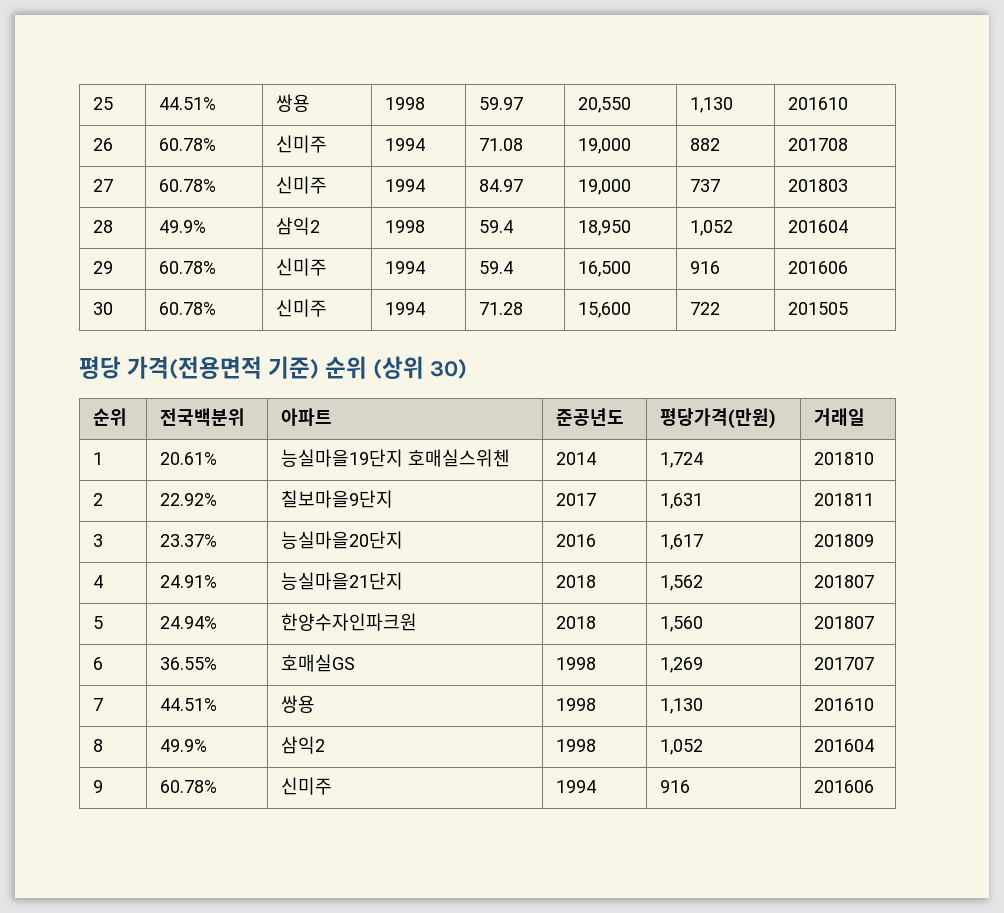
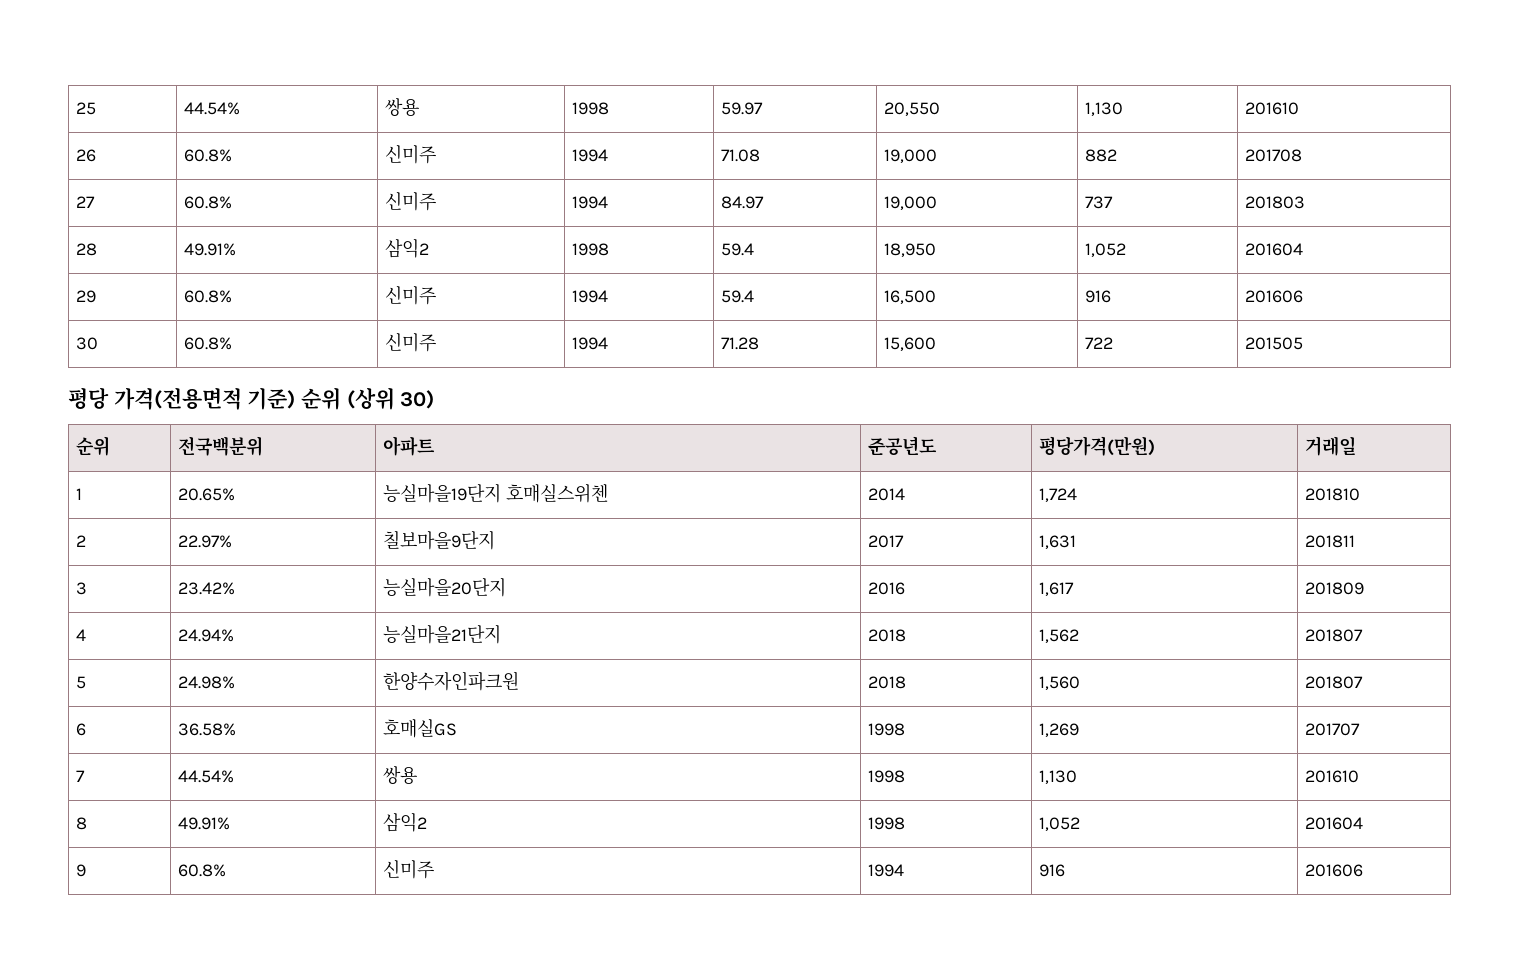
[159,97,217,110] 44.51% -> [184,102,241,115] 44.54%
[159,138,217,151] 60.78% -> [184,149,233,162] 60.8%
[159,179,217,192] 60.78% -> [184,196,233,209] 60.8%
[159,220,207,233] 49.9% -> [184,243,237,256] 49.91%
[159,261,217,274] 60.78% -> [184,290,233,303] 60.8%
[159,302,217,315] 60.78% -> [184,337,233,350] 60.8%
[160,452,218,465] 20.61% -> [178,488,236,501] 20.65%
[160,493,218,506] 22.92% -> [178,535,233,548] 22.97%
[160,534,218,547] 23.37% -> [178,582,236,595] 23.42%
[160,575,218,588] 24.91% -> [178,629,235,642] 24.94%
[160,616,218,629] 24.94% -> [178,676,236,689] 24.98%
[160,657,218,670] 36.55% -> [178,723,237,736] 36.58%
[160,698,218,711] 44.51% -> [178,770,235,783] 44.54%
[160,739,208,752] 49.9% -> [178,817,231,830] 49.91%
[160,780,218,793] 60.78% -> [178,864,227,877] 60.8%

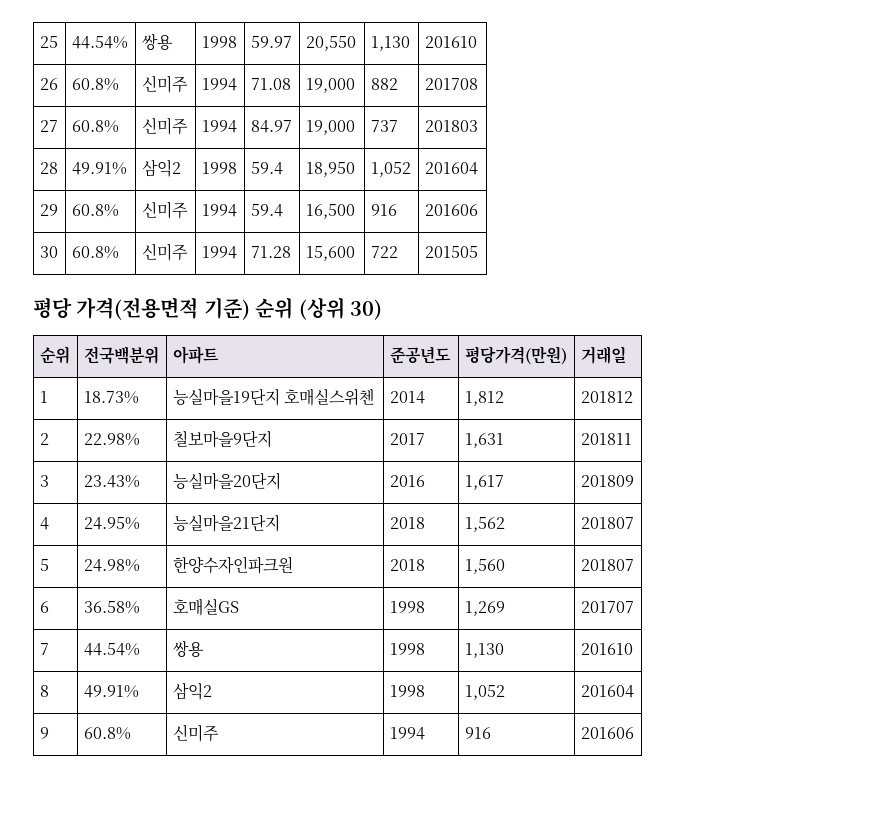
[178,488,236,501] 20.65% -> [83,391,139,404] 18.73%
[1039,488,1078,502] [1305,488,1361,501] 1,724 | 201810 -> [464,391,504,406] [580,391,633,403] 1,812 | 201812
[178,535,233,548] 22.97% -> [83,433,140,446] 22.98%
[178,582,236,595] 23.42% -> [83,475,140,488] 23.43%
[178,629,235,642] 24.94% -> [83,517,140,530] 24.95%

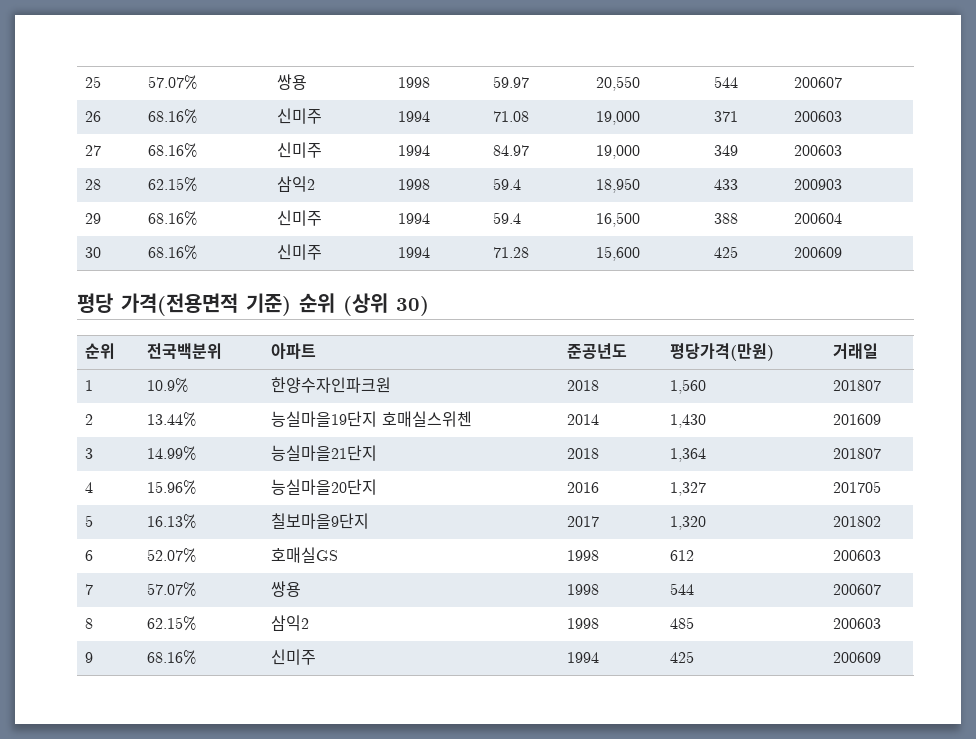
[71,36,128,49] 44.54% -> [147,75,197,90] 57.07%
[370,36,410,51] [424,36,477,48] 1,130 | 201610 -> [713,76,738,88] [793,77,842,88] 544 | 200607
[71,78,119,91] 60.8% -> [147,109,197,124] 68.16%
[370,78,398,90] [424,78,478,90] 882 | 201708 -> [713,111,738,122] [793,111,842,122] 371 | 200603
[71,120,119,133] 60.8% -> [147,143,197,158] 68.16%
[370,120,398,132] [424,120,478,132] 737 | 201803 -> [713,145,738,156] [793,145,842,156] 349 | 200603
[71,162,127,175] 49.91% -> [147,177,197,192] 62.15%
[370,162,411,177] [424,162,478,175] 1,052 | 201604 -> [713,179,738,190] [793,179,842,190] 433 | 200903
[71,204,119,217] 60.8% -> [147,211,197,226] 68.16%
[370,204,397,216] [424,204,478,216] 916 | 201606 -> [713,213,738,224] [793,213,842,224] 388 | 200604
[71,246,119,259] 60.8% -> [147,245,197,260] 68.16%
[370,246,398,258] [424,246,478,258] 722 | 201505 -> [713,246,738,258] [793,247,842,258] 425 | 200609
[83,391,139,404] [172,388,375,406] [389,391,425,404] [464,391,504,406] [580,391,633,403] [39,433,49,445] [83,433,140,446] [172,430,272,448] [389,433,425,445] [464,433,504,448] [580,433,632,445] [39,475,49,487] [83,475,140,488] [172,472,281,490] [389,475,425,487] [464,475,504,490] [580,475,634,487] [39,517,49,530] [83,517,140,530] [172,514,280,532] [389,517,425,529] [464,517,505,532] [580,517,634,529] [39,559,49,571] [83,559,140,572] [172,556,293,574] [389,559,425,571] [464,559,505,574] [580,559,634,571] 18.73% | 능실마을19단지 호매실스위첸 | 2014 | 1,812 | 201812 // 2 | 22.98% | 칠보마을9단지 | 2017 | 1,631 | 201811 // 3 | 23.43% | 능실마을20단지 | 2016 | 1,617 | 201809 // 4 | 24.95% | 능실마을21단지 | 2018 | 1,562 | 201807 // 5 | 24.98% | 한양수자인파크원 | 2018 | 1,560 | 201807 -> [146,378,188,393] [270,377,391,393] [566,380,599,391] [669,379,706,394] [832,380,881,391] [84,414,93,425] [146,412,196,427] [270,411,472,427] [566,414,599,425] [669,414,706,428] [832,414,881,425] [84,448,93,459] [146,446,196,461] [270,445,377,461] [566,448,599,459] [669,448,706,462] [832,448,881,459] [84,482,93,493] [146,480,196,495] [270,479,377,495] [566,482,599,493] [669,482,706,496] [832,481,881,493] [84,515,93,527] [146,514,196,529] [270,513,369,529] [566,516,599,527] [669,516,706,530] [832,516,881,527] 10.9% | 한양수자인파크원 | 2018 | 1,560 | 201807 // 2 | 13.44% | 능실마을19단지 호매실스위첸 | 2014 | 1,430 | 201609 // 3 | 14.99% | 능실마을21단지 | 2018 | 1,364 | 201807 // 4 | 15.96% | 능실마을20단지 | 2016 | 1,327 | 201705 // 5 | 16.13% | 칠보마을9단지 | 2017 | 1,320 | 201802
[83,601,140,614] 36.58% -> [146,548,196,563] 52.07%
[464,601,505,616] [580,601,634,613] 1,269 | 201707 -> [669,550,694,561] [832,550,881,561] 612 | 200603
[83,643,140,656] [172,640,204,657] [389,643,425,655] [464,643,504,658] [580,643,633,655] 44.54% | 쌍용 | 1998 | 1,130 | 201610 -> [146,582,196,597] [270,581,301,597] [566,584,599,595] [669,583,694,595] [832,584,881,595] 57.07% | 쌍용 | 1998 | 544 | 200607
[83,685,139,698] [172,682,212,700] [389,685,425,697] [464,685,505,700] [580,685,634,698] 49.91% | 삼익2 | 1998 | 1,052 | 201604 -> [146,616,196,631] [270,615,309,631] [566,618,599,629] [669,617,694,629] [832,618,881,629] 62.15% | 삼익2 | 1998 | 485 | 200603
[83,727,131,740] [172,724,219,742] [389,727,425,740] [464,727,491,739] [580,727,634,739] 60.8% | 신미주 | 1994 | 916 | 201606 -> [146,650,196,665] [270,649,316,665] [566,652,599,663] [669,651,694,663] [832,652,881,663] 68.16% | 신미주 | 1994 | 425 | 200609

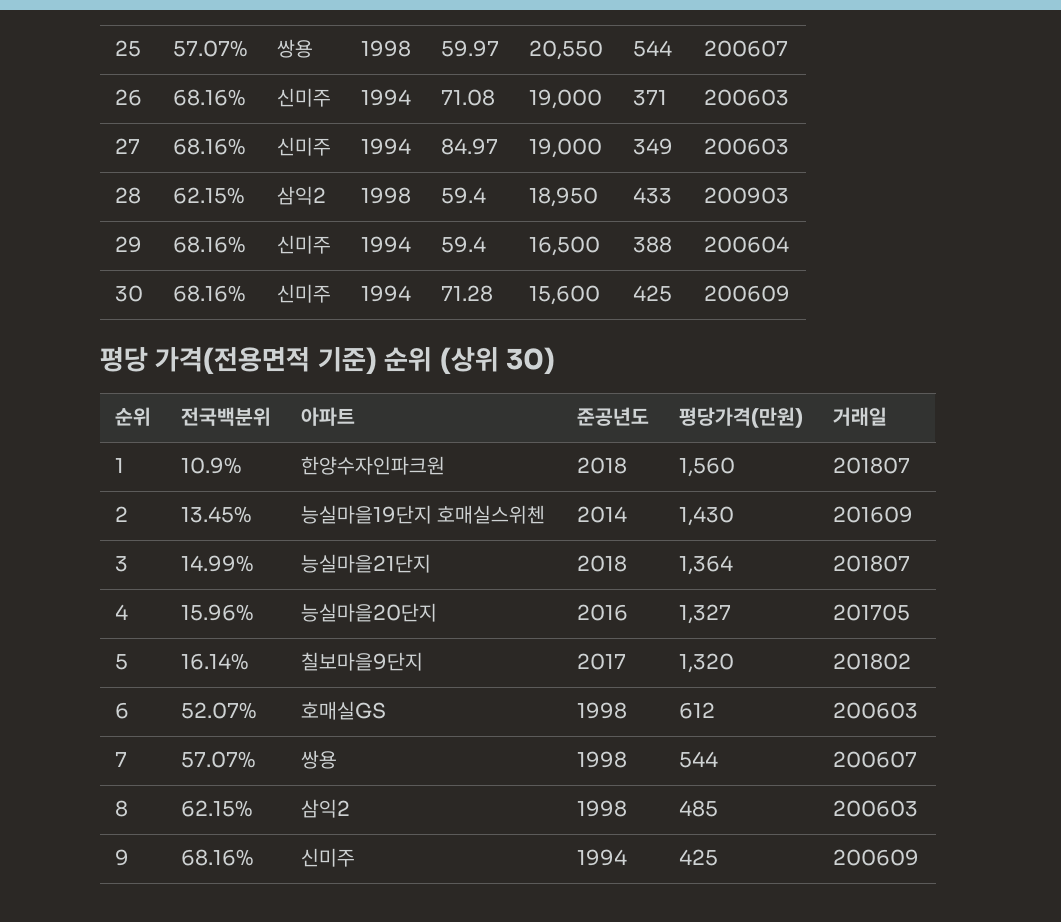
[146,412,196,427] 13.44% -> [180,506,251,523] 13.45%
[146,514,196,529] 16.13% -> [180,653,248,670] 16.14%

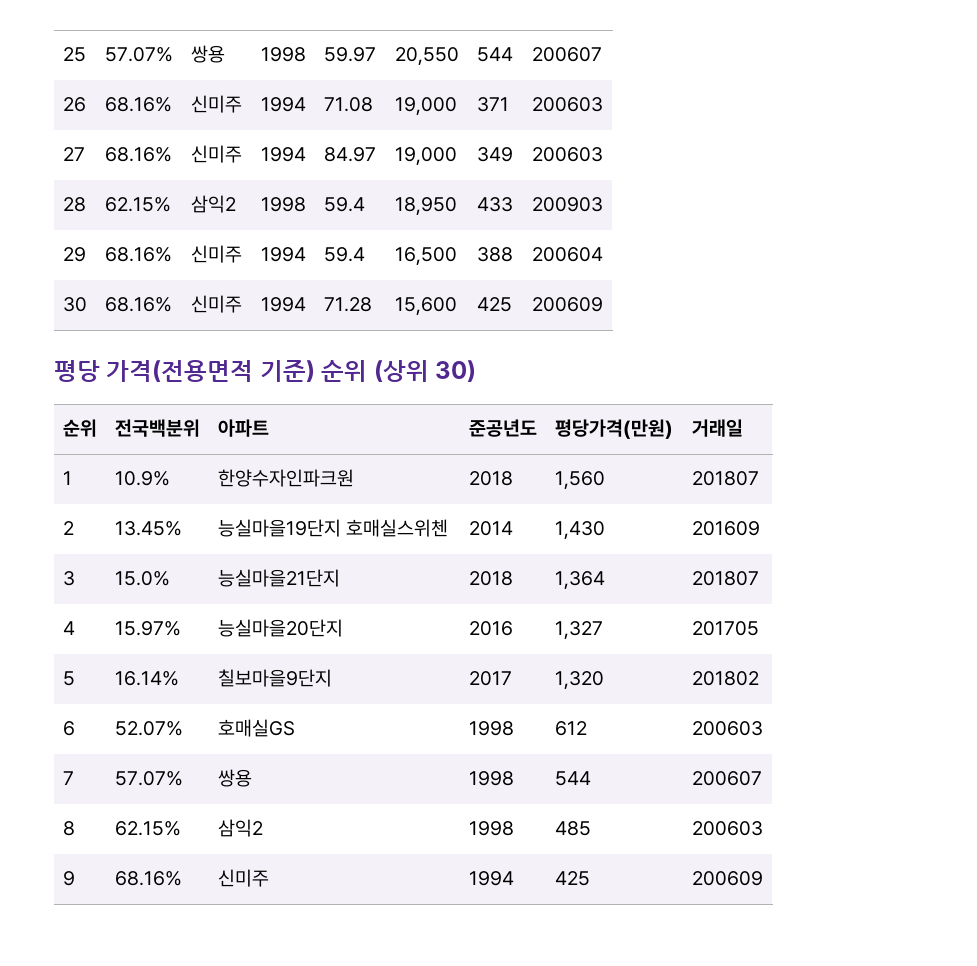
[180,555,253,572] 14.99% -> [114,571,170,586] 15.0%
[180,604,253,621] 15.96% -> [114,621,181,636] 15.97%

